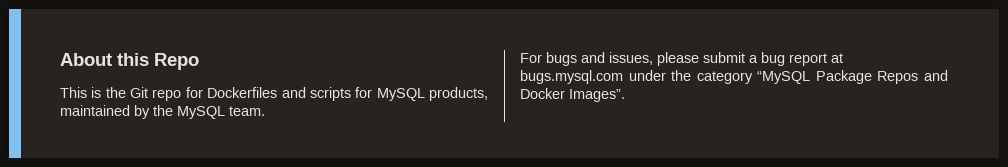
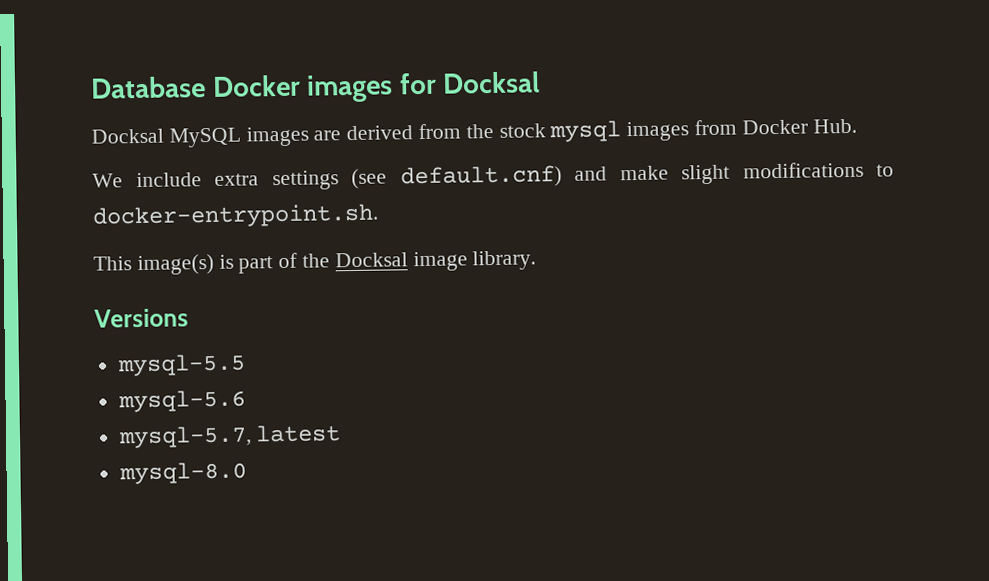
[60,53,199,70] [60,87,489,101] [60,105,265,119] [520,52,843,66] [520,70,948,84] [520,88,625,102] About this Repo // This is the Git repo for Dockerfiles and scripts for MySQL products, maintained by the MySQL team. // For bugs and issues, please submit a bug report at bugs.mysql.com under the category “MySQL Package Repos and Docker Images”. -> [90,71,541,103] [91,118,857,148] [92,161,894,191] [92,203,379,229] [93,250,537,276] [94,308,189,328] [116,353,246,377] [117,389,246,413] [117,424,342,449] [118,461,247,485] Database Docker images for Docksal // Docksal MySQL images are derived from the stock mysql images from Docker Hub. // We include extra settings (see default.cnf) and make slight modifications to docker-entrypoint.sh. // This image(s) is part of the Docksal image library. // Versions // mysql-5.5 // mysql-5.6 // mysql-5.7, latest // mysql-8.0

